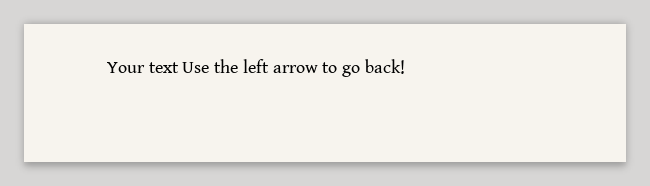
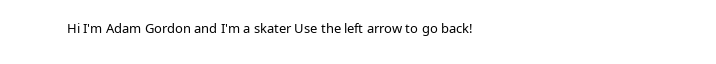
[107,62,179,73] Your text -> [66,23,292,33] Hi I'm Adam Gordon and I'm a skater

